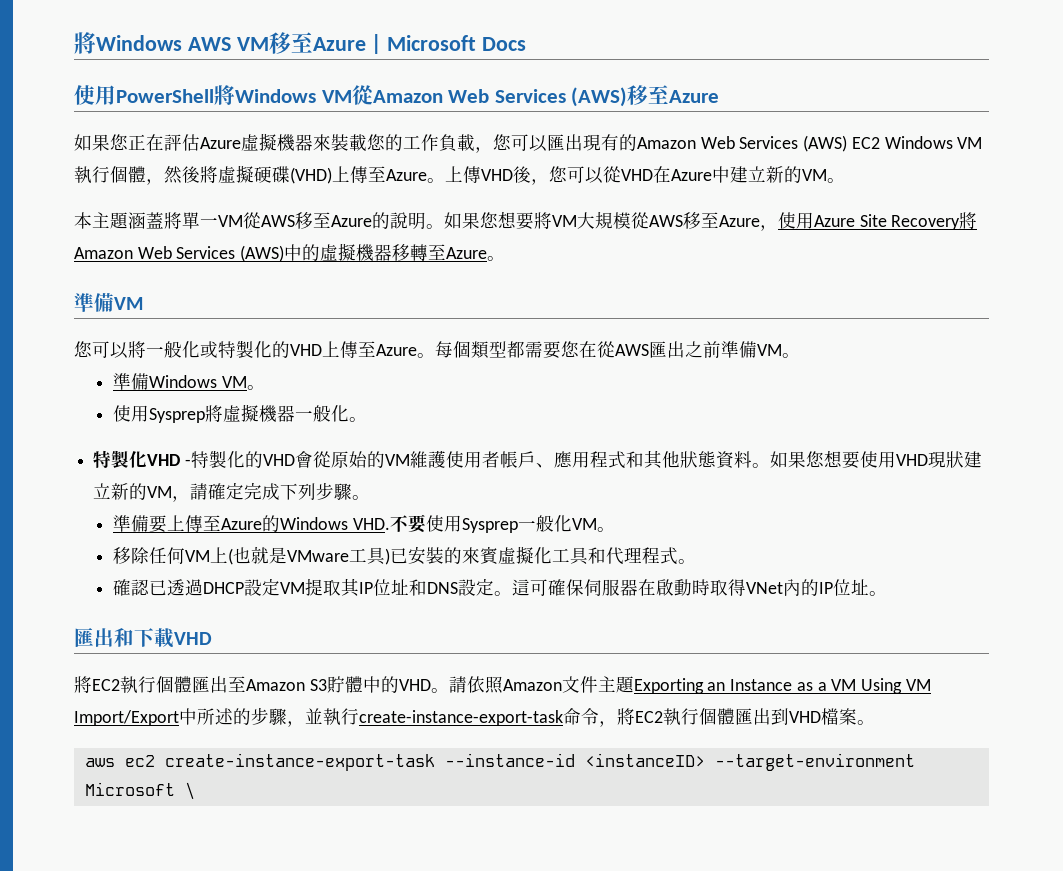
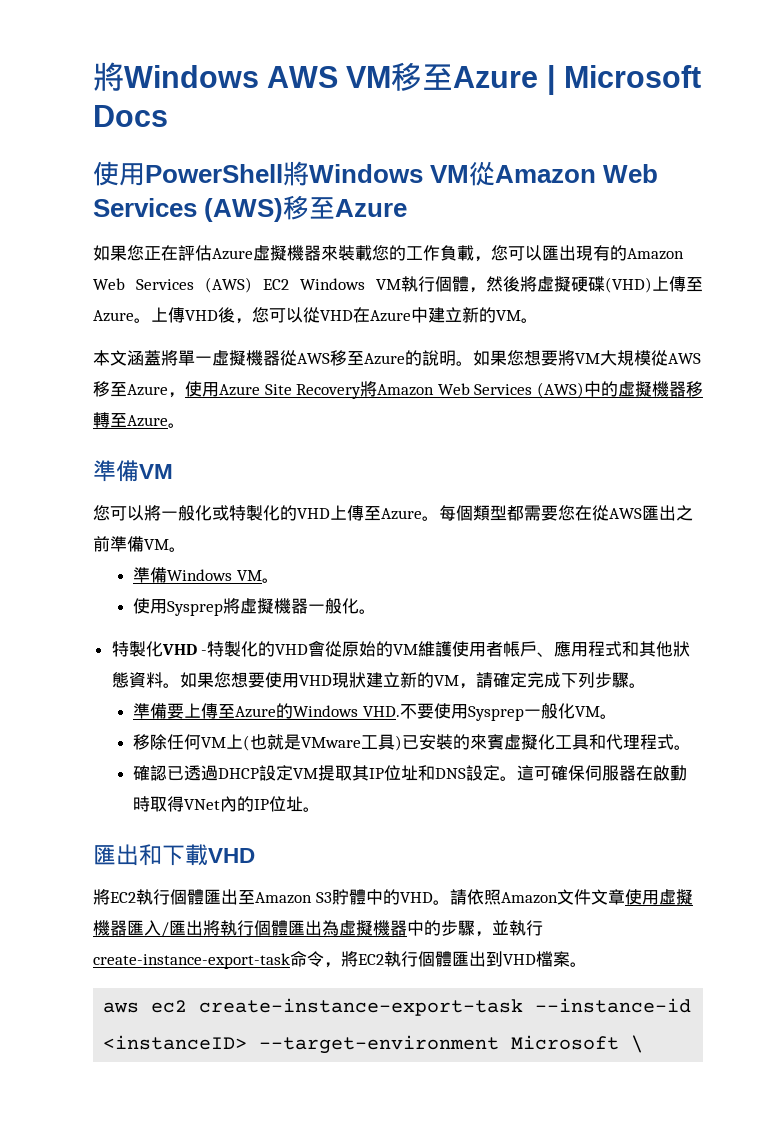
[92,212,128,229] 主題 -> [110,350,127,366] 文
[218,215,243,227] VM -> [212,350,280,366] 虛擬機器
[597,676,931,694] [74,708,233,726] 主題Exporting an Instance as a VM Using VM Import/Export中所述 -> [590,889,693,905] [93,920,424,937] 文章使用虛擬機器匯入/匯出將執行個體匯出為虛擬機器中

